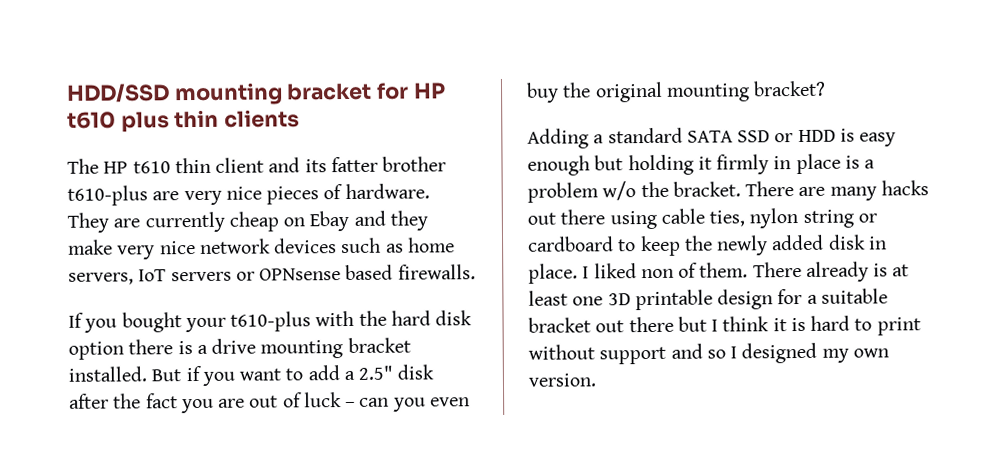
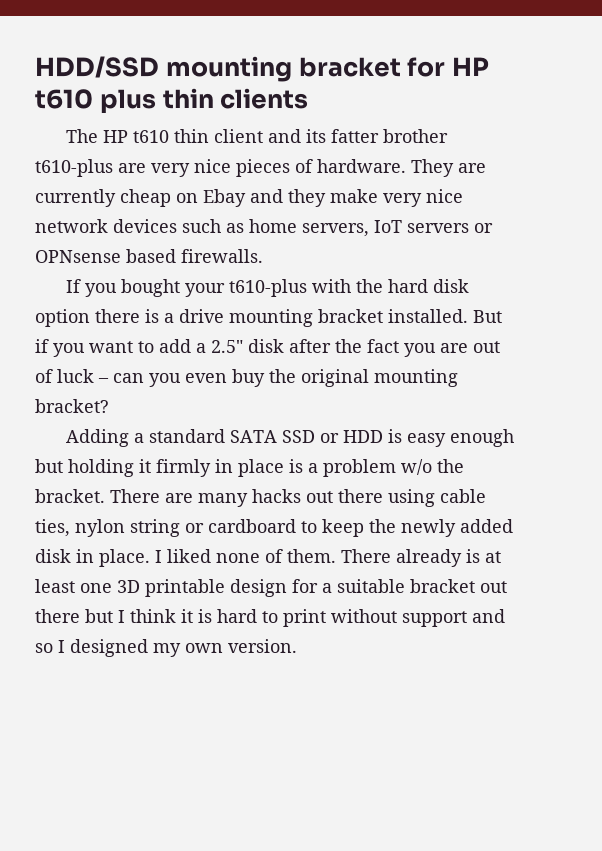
[593,263,674,279] liked non -> [167,549,260,563] liked none

